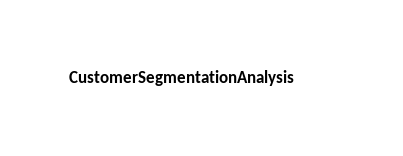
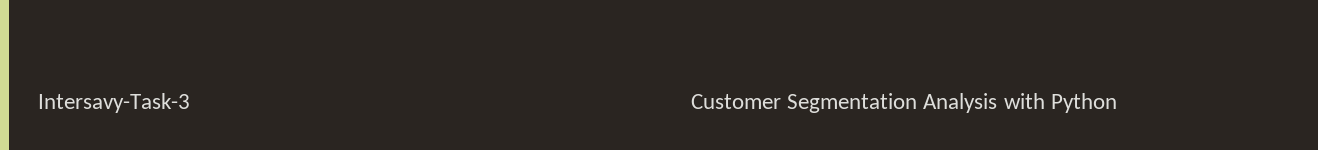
[69,70,294,86] CustomerSegmentationAnalysis -> [38,93,190,113] [691,93,1117,113] Intersavy-Task-3 // Customer Segmentation Analysis with Python

